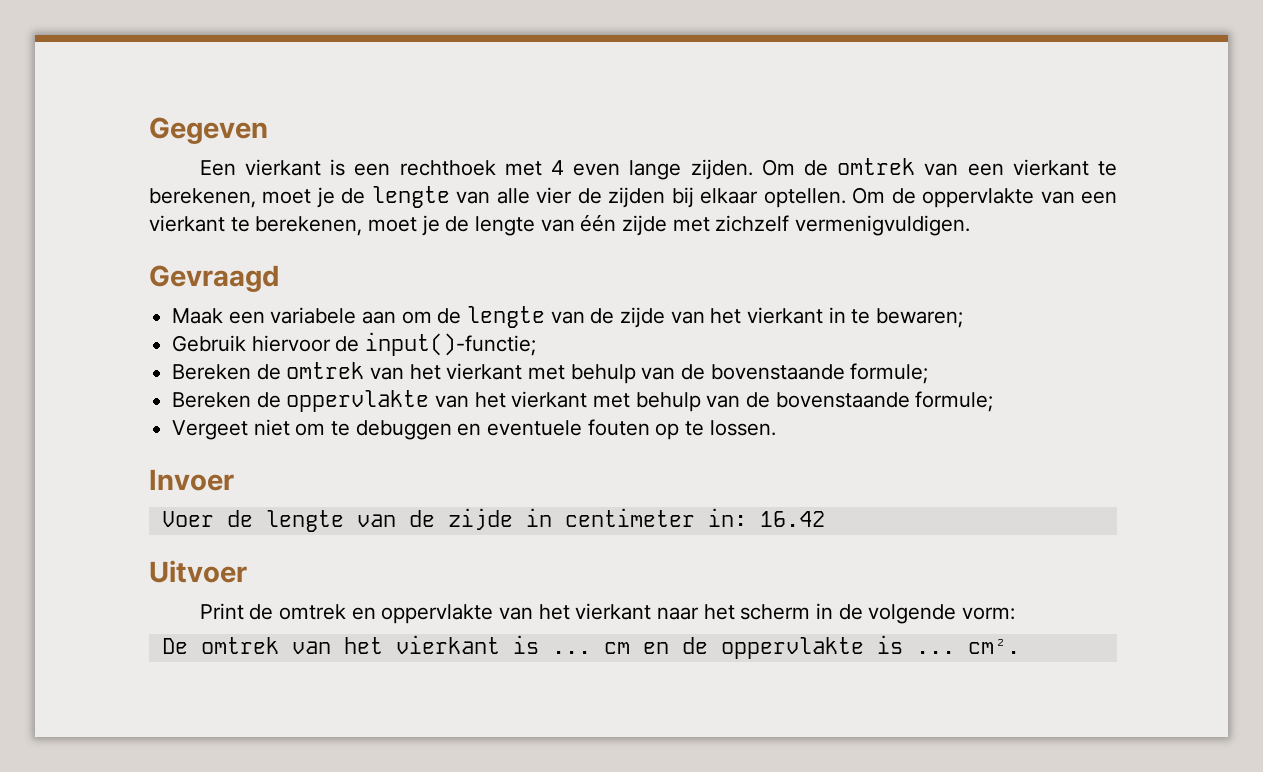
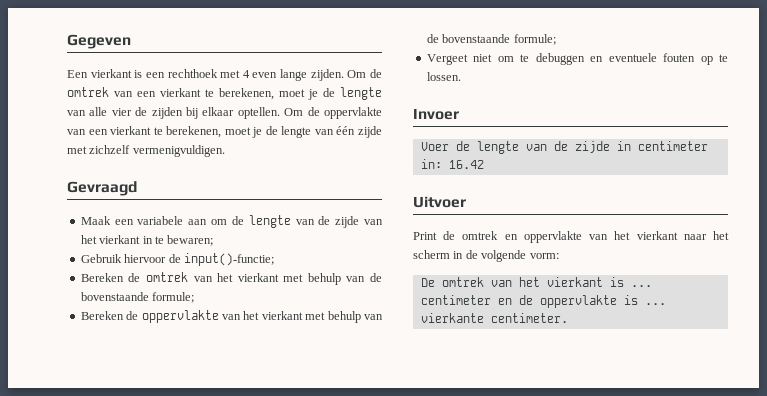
[603,642,630,654] cm -> [420,295,491,305] centimeter
[967,639,1020,654] cm². -> [420,313,568,323] vierkante centimeter.

